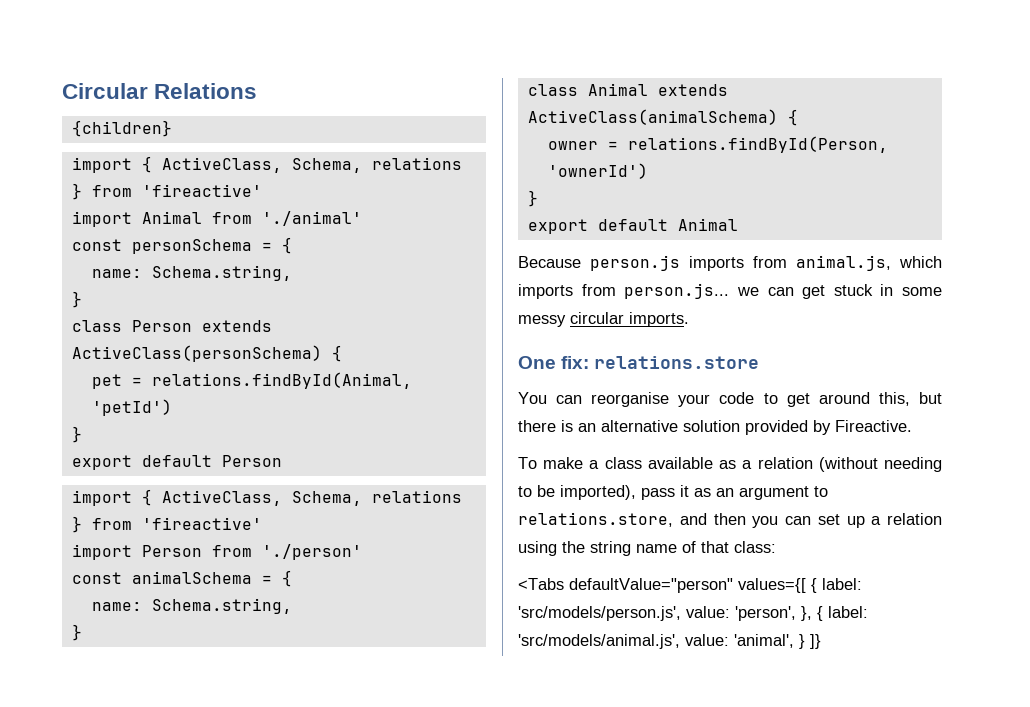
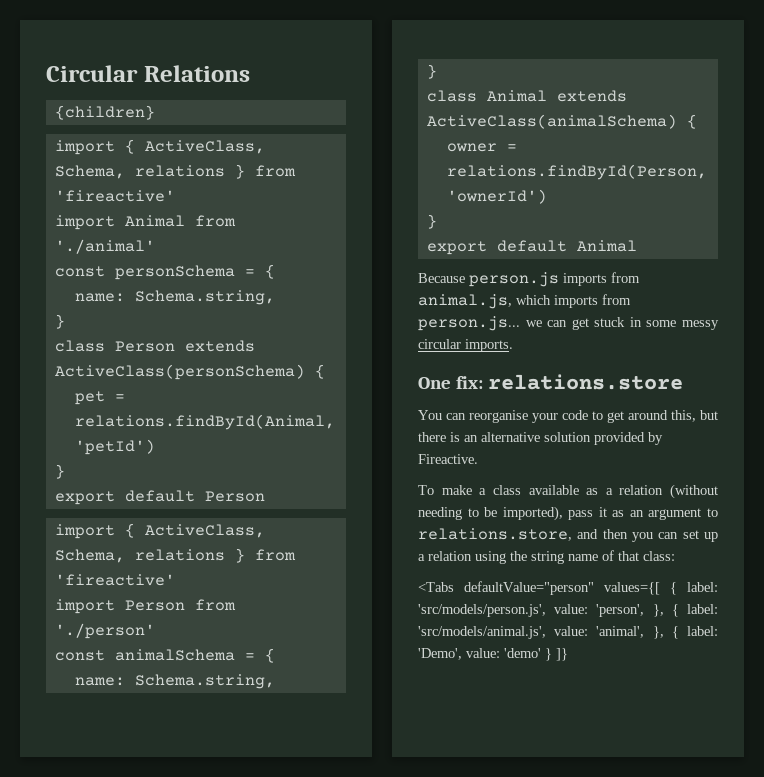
(794, 641) none -> [652,626,718,639] [418,648,541,660] }, { label: 'Demo', value: 'demo'

